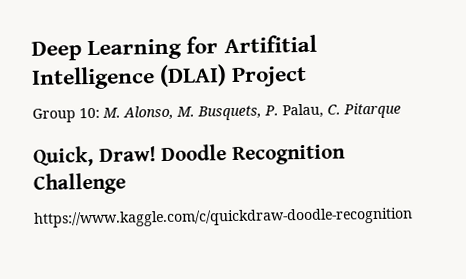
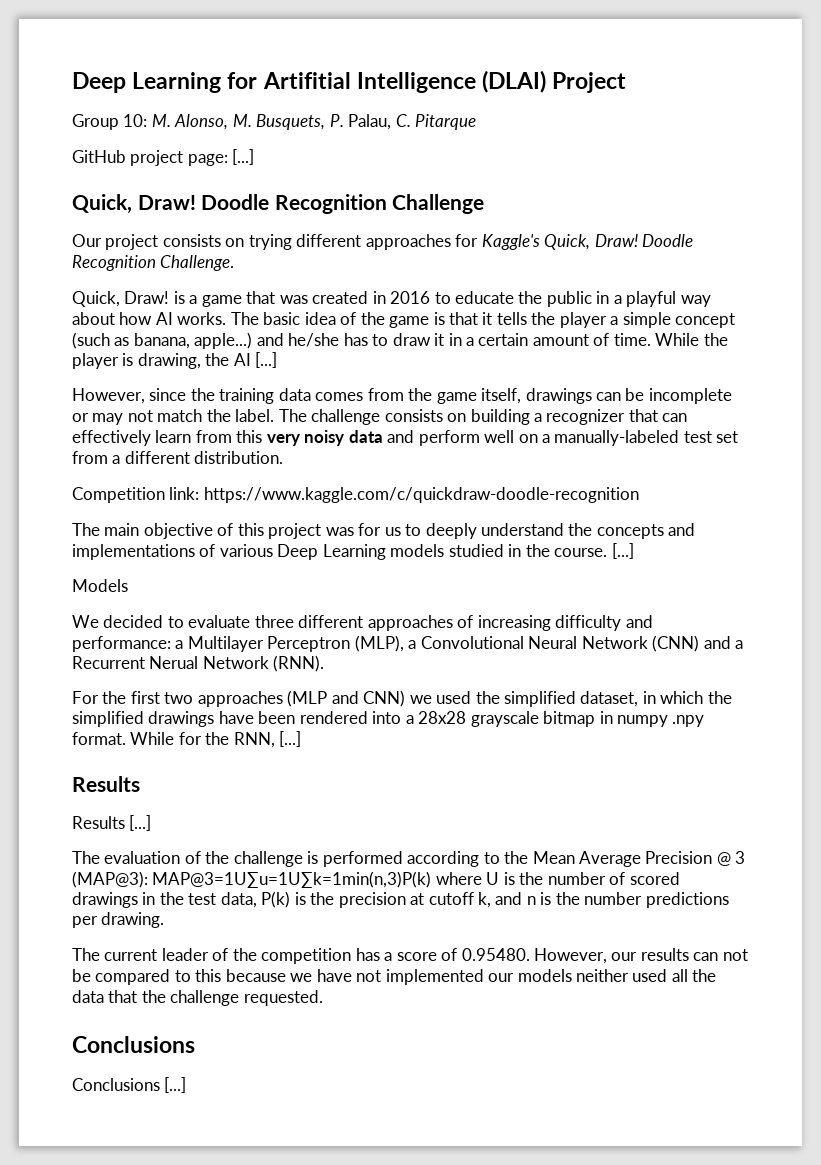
(401, 110) none -> [72,149,255,166] // GitHub project page: [...]
[34,207,413,228] https://www.kaggle.com/c/quickdraw-doodle-recognition -> [72,234,694,250] [72,255,235,271] [72,291,711,307] [72,312,736,328] [72,332,728,349] [72,352,278,369] [72,388,732,404] [72,409,688,425] [72,430,739,446] [72,451,284,464] [72,487,639,503] [72,523,696,539] [72,543,634,560] [72,579,128,592] [72,615,653,631] [72,635,744,652] [72,655,325,672] [72,690,732,707] [72,711,705,727] [72,731,302,748] [72,776,140,792] [72,815,152,831] [72,851,746,867] [72,871,680,888] [72,891,729,908] [72,912,165,928] [72,948,748,964] [72,969,717,985] [72,990,323,1006] [72,1036,195,1053] [72,1077,187,1093] Our project consists on trying different approaches for Kaggle's Quick, Draw! Doodle Recognition Challenge. // Quick, Draw! is a game that was created in 2016 to educate the public in a playful way about how AI works. The basic idea of the game is that it tells the player a simple concept (such as banana, apple...) and he/she has to draw it in a certain amount of time. While the player is drawing, the AI [...] // However, since the training data comes from the game itself, drawings can be incomplete or may not match the label. The challenge consists on building a recognizer that can effectively learn from this very noisy data and perform well on a manually-labeled test set from a different distribution. // Competition link: https://www.kaggle.com/c/quickdraw-doodle-recognition // The main objective of this project was for us to deeply understand the concepts and implementations of various Deep Learning models studied in the course. [...] // Models // We decided to evaluate three different approaches of increasing difficulty and performance: a Multilayer Perceptron (MLP), a Convolutional Neural Network (CNN) and a Recurrent Nerual Network (RNN). // For the first two approaches (MLP and CNN) we used the simplified dataset, in which the simplified drawings have been rendered into a 28x28 grayscale bitmap in numpy .npy format. While for the RNN, [...] // Results // Results [...] // The evaluation of the challenge is performed according to the Mean Average Precision @ 3 (MAP@3): MAP@3=1U∑u=1U∑k=1min(n,3)P(k) where U is the number of scored drawings in the test data, P(k) is the precision at cutoff k, and n is the number predictions per drawing. // The current leader of the competition has a score of 0.95480. However, our results can not be compared to this because we have not implemented our models neither used all the data that the challenge requested. // Conclusions // Conclusions [...]

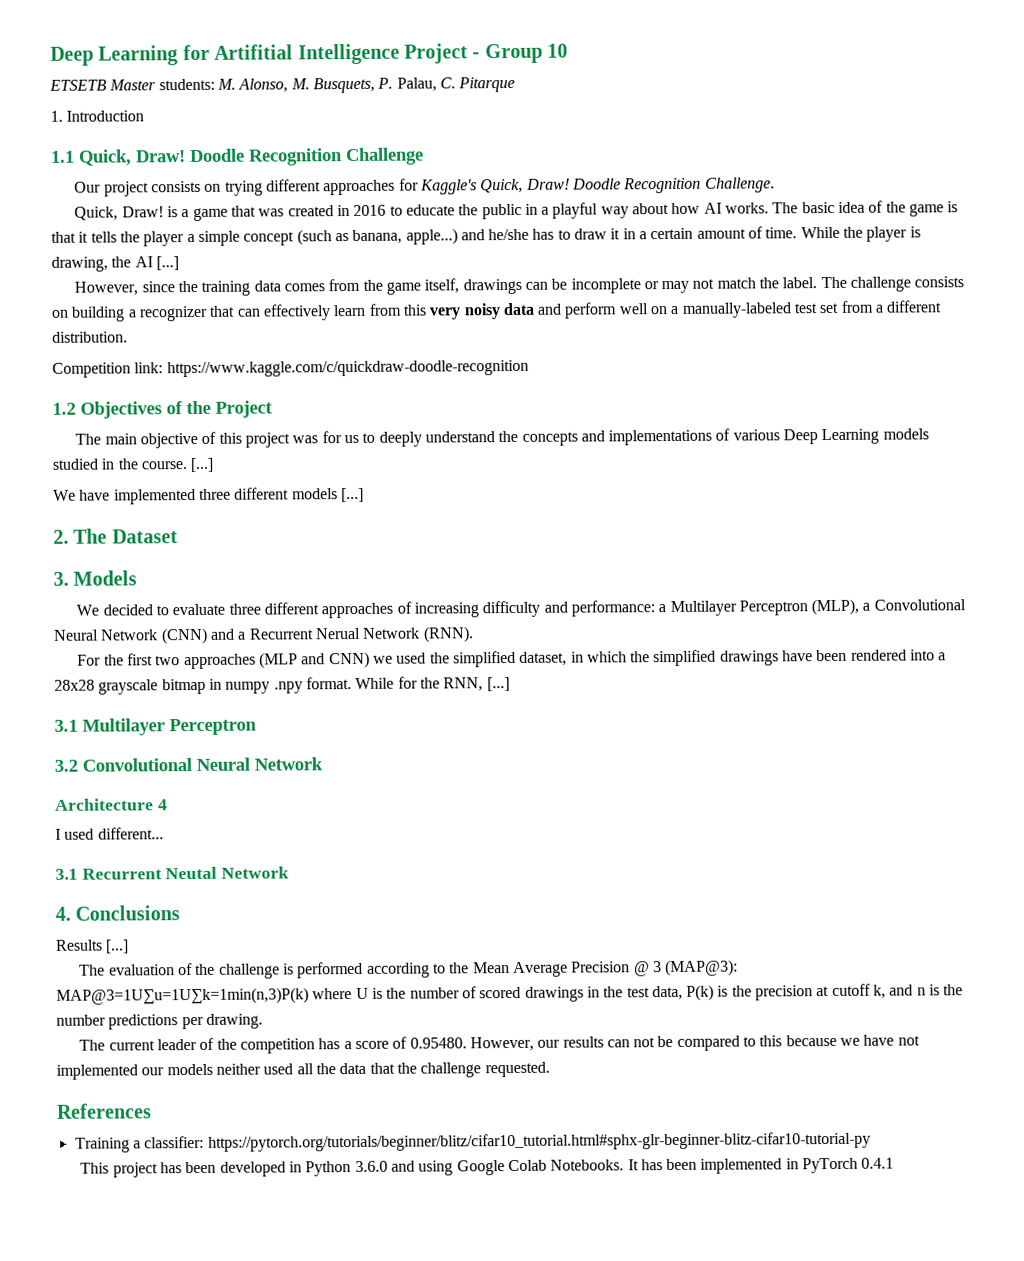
[482,70,627,93] [72,114,148,130] (DLAI) Project // Group 10: -> [404,43,569,64] [49,78,215,91] Project - Group 10 // ETSETB Master students:
[72,149,255,166] GitHub project page: [...] // -> [50,110,145,122] [50,150,75,163] 1. Introduction // 1.1
(639, 495) none -> [52,400,273,419] // 1.2 Objectives of the Project
(634, 551) none -> [53,487,364,505] [53,528,178,544] [53,571,69,586] We have implemented three different models [...] // 2. The Dataset // 3.
[72,776,140,792] Results -> [54,718,257,736] [54,757,323,772] [55,798,168,811] [55,827,164,840] [55,866,290,880] [55,905,181,921] 3.1 Multilayer Perceptron // 3.2 Convolutional Neural Network // Architecture 4 // I used different... // 3.1 Recurrent Neutal Network // 4. Conclusions
[72,1036,195,1053] [72,1077,187,1093] Conclusions // Conclusions [...] -> [56,1103,152,1119] [74,1131,871,1153] [80,1157,895,1178] References // Training a classifier: https://pytorch.org/tutorials/beginner/blitz/cifar10_tutorial.html#sphx-glr-beginner-blitz-cifar10-tutorial-py // This project has been developed in Python 3.6.0 and using Google Colab Notebooks. It has been implemented in PyTorch 0.4.1

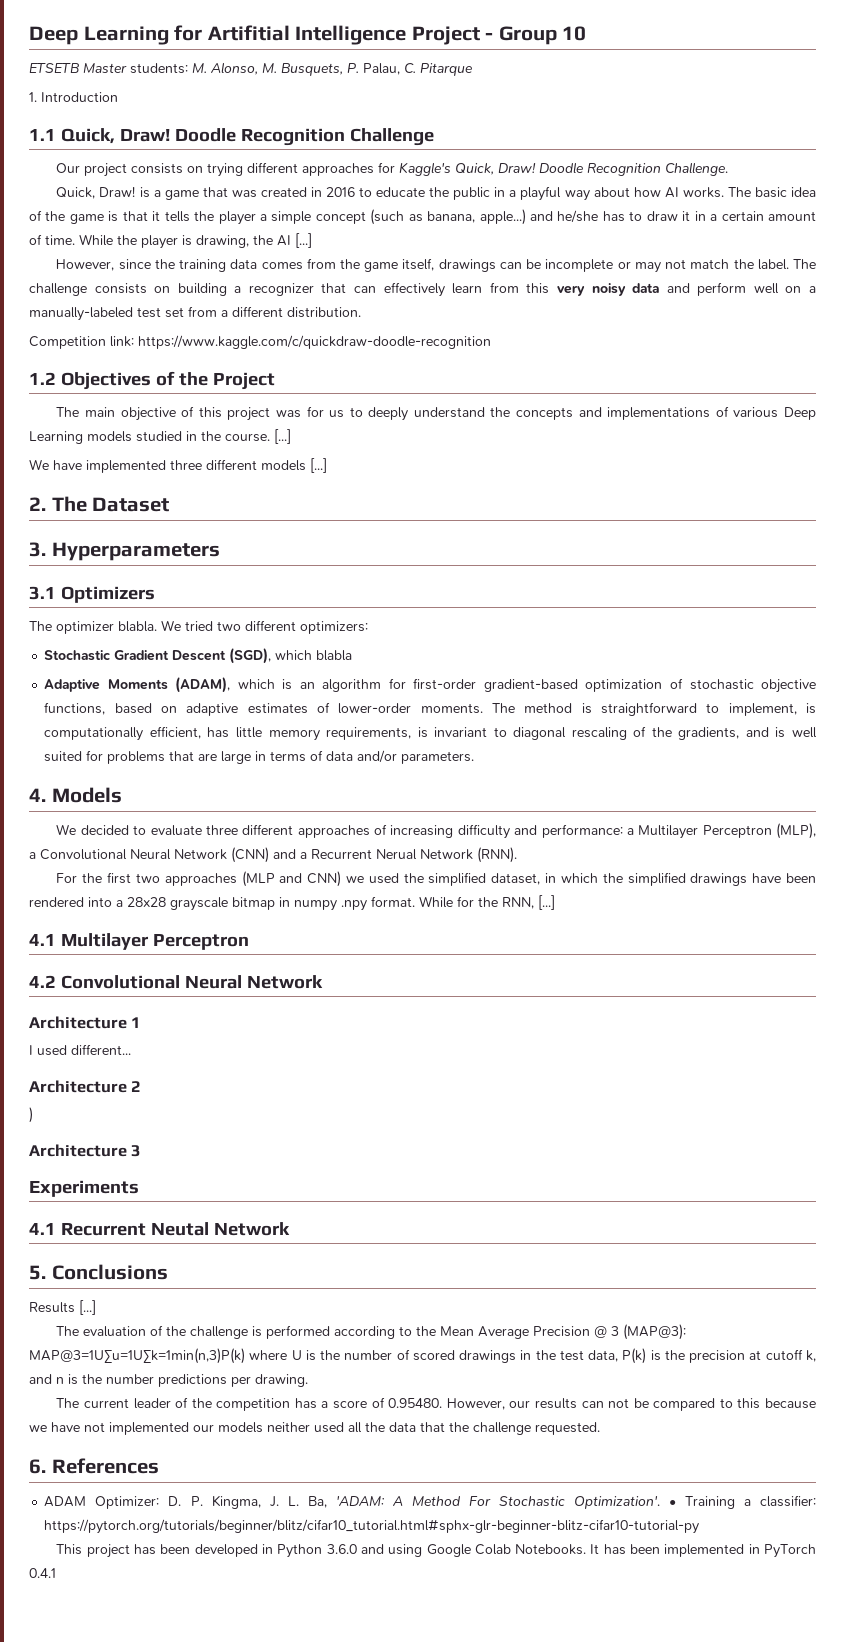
(69, 578) none -> [51,542,220,561] [29,586,155,603] [29,620,368,634] [44,648,353,664] [44,677,816,693] [44,702,816,716] [44,726,818,741] [44,750,475,764] [29,788,46,802] Hyperparameters // 3.1 Optimizers // The optimizer blabla. We tried two different optimizers: // Stochastic Gradient Descent (SGD), which blabla // Adaptive Moments (ADAM), which is an algorithm for first-order gradient-based optimization of stochastic objective functions, based on adaptive estimates of lower-order moments. The method is straightforward to implement, is computationally efficient, has little memory requirements, is invariant to diagonal rescaling of the gradients, and is well suited for problems that are large in terms of data and/or parameters. // 4.
[54,719,78,732] 3.1 -> [29,934,56,946] 4.1
[54,759,78,772] 3.2 -> [29,975,56,988] 4.2
[157,799,168,811] 4 -> [131,1017,142,1028] 1
[55,868,78,880] 3.1 -> [29,1080,142,1093] [29,1107,33,1123] [29,1144,142,1157] [29,1180,139,1197] [29,1223,56,1235] Architecture 2 // ) // Architecture 3 // Experiments // 4.1
[55,906,71,921] 4. -> [29,1265,46,1280] 5.
(550, 1069) none -> [29,1459,46,1474] 6.
(152, 1111) none -> [44,1495,676,1509] ADAM Optimizer: D. P. Kingma, J. L. Ba, 'ADAM: A Method For Stochastic Optimization'. •

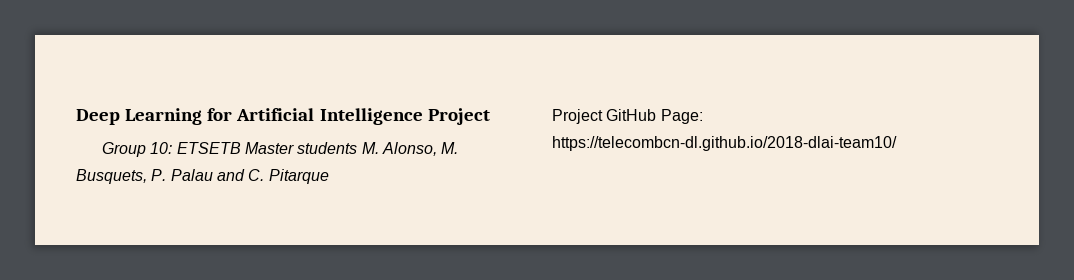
[207,25,290,41] Artifitial -> [236,108,315,121] Artificial
[485,26,587,45] - Group 10 // -> [101,142,173,157] // Group 10:
[130,63,188,74] students: -> [297,142,358,154] students
[363,63,400,75] Palau, -> [170,169,245,181] Palau and
[29,92,118,102] [29,128,434,146] [56,162,729,177] [56,186,817,201] [29,209,817,225] [29,233,312,249] [56,258,816,273] [29,282,816,297] [29,306,361,321] [29,335,491,349] [29,371,275,390] [56,406,817,421] [29,429,291,444] [29,458,327,473] [29,496,170,512] [29,542,220,561] [29,586,155,603] [29,620,368,634] [44,648,353,664] [44,677,816,693] [44,702,816,716] [44,726,818,741] [44,750,475,764] [29,787,122,803] [56,823,816,839] [29,847,517,863] [56,871,816,887] [29,895,555,911] [29,933,249,950] [29,975,323,989] [29,1016,142,1029] [29,1044,131,1056] [29,1080,142,1093] [29,1107,33,1123] [29,1144,142,1157] [29,1180,139,1197] [29,1222,290,1236] [29,1264,168,1280] [29,1300,96,1315] [56,1324,687,1340] [29,1348,817,1364] [29,1374,308,1387] [56,1397,816,1411] [29,1422,600,1435] [29,1458,159,1474] [44,1495,816,1509] [44,1519,700,1534] [56,1544,817,1558] [29,1568,56,1578] 1. Introduction // 1.1 Quick, Draw! Doodle Recognition Challenge // Our project consists on trying different approaches for Kaggle's Quick, Draw! Doodle Recognition Challenge. // Quick, Draw! is a game that was created in 2016 to educate the public in a playful way about how AI works. The basic idea of the game is that it tells the player a simple concept (such as banana, apple...) and he/she has to draw it in a certain amount of time. While the player is drawing, the AI [...] // However, since the training data comes from the game itself, drawings can be incomplete or may not match the label. The challenge consists on building a recognizer that can effectively learn from this very noisy data and perform well on a manually-labeled test set from a different distribution. // Competition link: https://www.kaggle.com/c/quickdraw-doodle-recognition // 1.2 Objectives of the Project // The main objective of this project was for us to deeply understand the concepts and implementations of various Deep Learning models studied in the course. [...] // We have implemented three different models [...] // 2. The Dataset // 3. Hyperparameters // 3.1 Optimizers // The optimizer blabla. We tried two different optimizers: // Stochastic Gradient Descent (SGD), which blabla // Adaptive Moments (ADAM), which is an algorithm for first-order gradient-based optimization of stochastic objective functions, based on adaptive estimates of lower-order moments. The method is straightforward to implement, is computationally efficient, has little memory requirements, is invariant to diagonal rescaling of the gradients, and is well suited for problems that are large in terms of data and/or parameters. // 4. Models // We decided to evaluate three different approaches of increasing difficulty and performance: a Multilayer Perceptron (MLP), a Convolutional Neural Network (CNN) and a Recurrent Nerual Network (RNN). // For the first two approaches (MLP and CNN) we used the simplified dataset, in which the simplified drawings have been rendered into a 28x28 grayscale bitmap in numpy .npy format. While for the RNN, [...] // 4.1 Multilayer Perceptron // 4.2 Convolutional Neural Network // Architecture 1 // I used different... // Architecture 2 // ) // Architecture 3 // Experiments // 4.1 Recurrent Neutal Network // 5. Conclusions // Results [...] // The evaluation of the challenge is performed according to the Mean Average Precision @ 3 (MAP@3): MAP@3=1U∑u=1U∑k=1min(n,3)P(k) where U is the number of scored drawings in the test data, P(k) is the precision at cutoff k, and n is the number predictions per drawing. // The current leader of the competition has a score of 0.95480. However, our results can not be compared to this because we have not implemented our models neither used all the data that the challenge requested. // 6. References // ADAM Optimizer: D. P. Kingma, J. L. Ba, 'ADAM: A Method For Stochastic Optimization'. • Training a classifier: https://pytorch.org/tutorials/beginner/blitz/cifar10_tutorial.html#sphx-glr-beginner-blitz-cifar10-tutorial-py // This project has been developed in Python 3.6.0 and using Google Colab Notebooks. It has been implemented in PyTorch 0.4.1 -> [552,109,703,124] [552,136,897,151] Project GitHub Page: https://telecombcn-dl.github.io/2018-dlai-team10/

